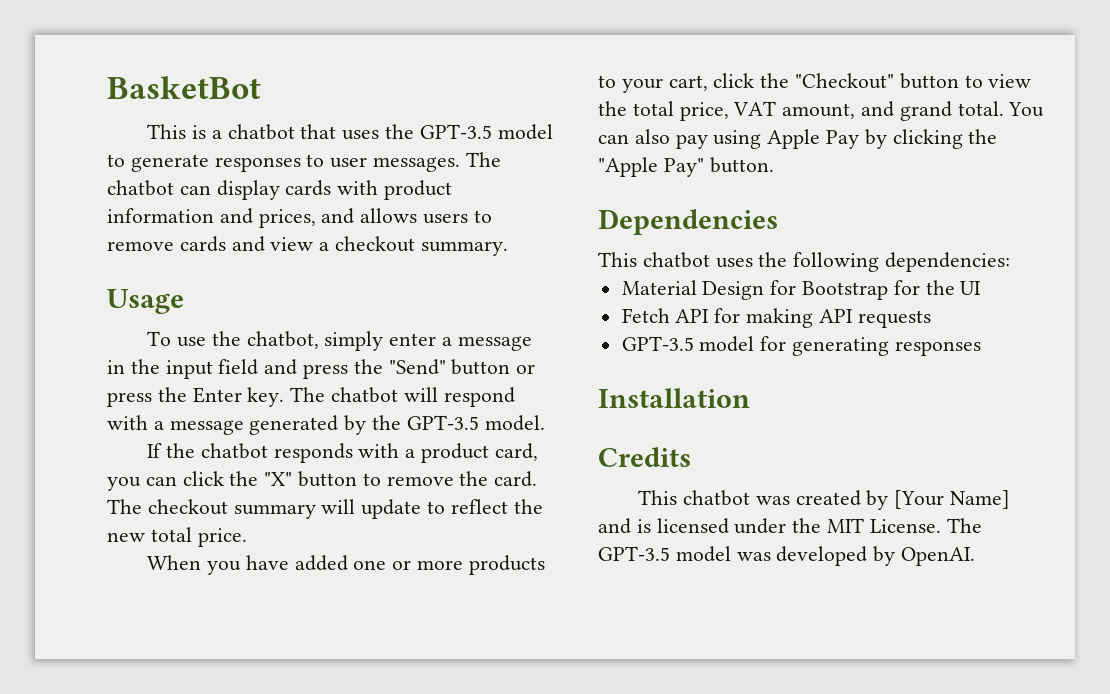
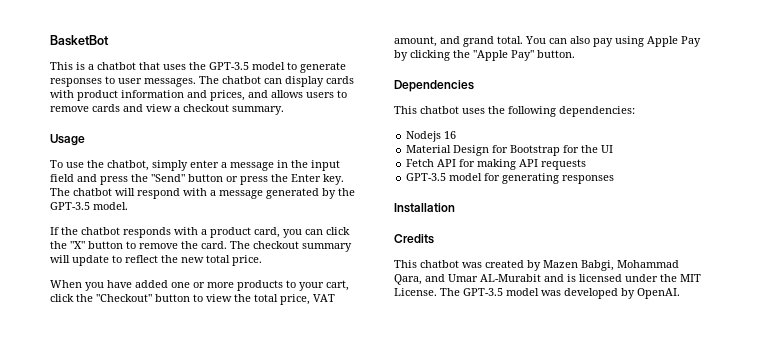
(1011, 262) none -> [406,131,457,142] // Nodejs 16
[894,490,1010,509] [Your Name] -> [543,260,679,271] [394,274,541,285] Mazen Babgi, Mohammad Qara, and Umar AL-Murabit

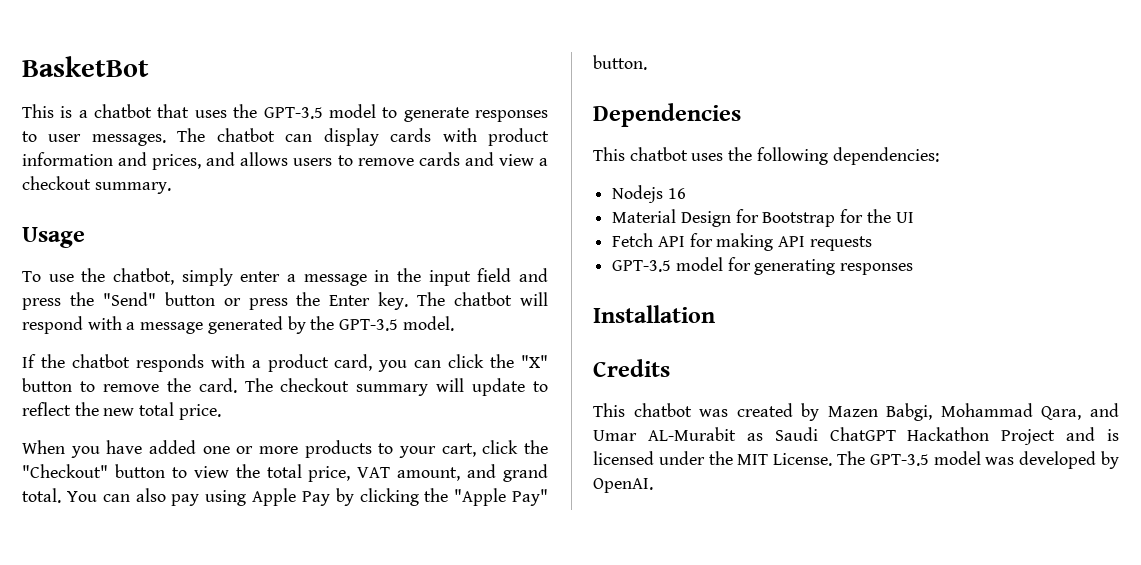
(541, 278) none -> [746,427,1056,445] as Saudi ChatGPT Hackathon Project

